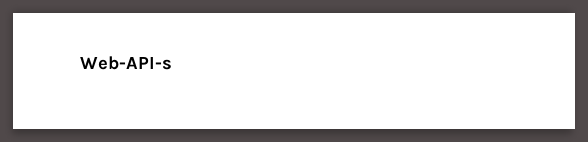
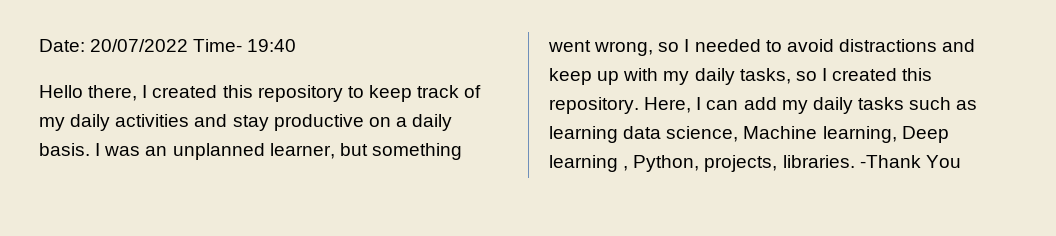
[80,56,172,70] Web-API-s -> [39,39,297,52] [39,85,482,102] [39,114,453,131] [39,143,462,160] [548,39,976,56] [549,68,933,85] [549,97,978,114] [549,126,949,143] [549,155,961,172] Date: 20/07/2022 Time- 19:40 // Hello there, I created this repository to keep track of my daily activities and stay productive on a daily basis. I was an unplanned learner, but something went wrong, so I needed to avoid distractions and keep up with my daily tasks, so I created this repository. Here, I can add my daily tasks such as learning data science, Machine learning, Deep learning , Python, projects, libraries. -Thank You

